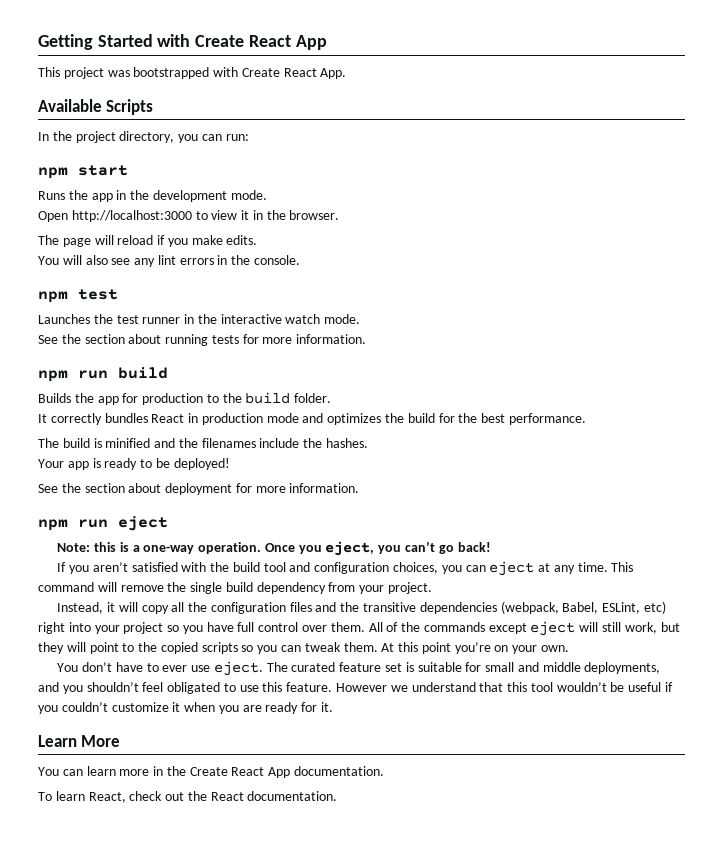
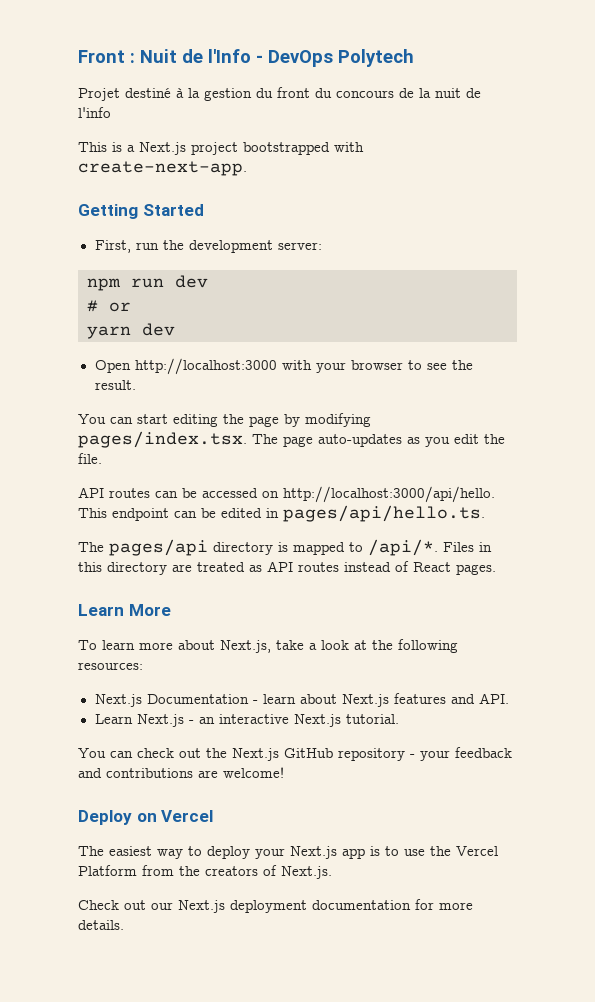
[38,34,327,50] [38,67,347,79] [38,99,154,115] [38,131,249,143] [38,165,128,179] [38,190,267,202] [38,210,340,222] [38,235,258,247] [38,255,301,267] [38,289,118,303] [38,314,361,324] [38,334,367,346] [38,367,168,382] [38,392,332,405] [38,413,586,425] [38,438,369,448] [38,458,230,470] [38,483,360,495] [38,516,168,531] [57,541,491,556] [57,561,634,576] [38,582,433,594] [57,601,666,614] [38,621,680,636] [38,642,570,654] [57,661,661,676] [38,682,674,694] [38,702,334,714] [38,735,121,747] [38,766,385,778] [38,791,338,803] Getting Started with Create React App // This project was bootstrapped with Create React App. // Available Scripts // In the project directory, you can run: // npm start // Runs the app in the development mode. // Open http://localhost:3000 to view it in the browser. // The page will reload if you make edits. // You will also see any lint errors in the console. // npm test // Launches the test runner in the interactive watch mode. // See the section about running tests for more information. // npm run build // Builds the app for production to the build folder. // It correctly bundles React in production mode and optimizes the build for the best performance. // The build is minified and the filenames include the hashes. // Your app is ready to be deployed! // See the section about deployment for more information. // npm run eject // Note: this is a one-way operation. Once you eject, you can’t go back! // If you aren’t satisfied with the build tool and configuration choices, you can eject at any time. This command will remove the single build dependency from your project. // Instead, it will copy all the configuration files and the transitive dependencies (webpack, Babel, ESLint, etc) right into your project so you have full control over them. All of the commands except eject will still work, but they will point to the copied scripts so you can tweak them. At this point you’re on your own. // You don’t have to ever use eject. The curated feature set is suitable for small and middle deployments, and you shouldn’t feel obligated to use this feature. However we understand that this tool wouldn’t be useful if you couldn’t customize it when you are ready for it. // Learn More // You can learn more in the Create React App documentation. // To learn React, check out the React documentation. -> [78,49,414,67] [78,87,481,101] [78,107,111,118] [78,142,364,155] [78,161,247,176] [78,204,204,219] [94,240,322,253] [87,275,208,291] [87,300,131,312] [87,323,175,339] [94,358,473,375] [94,380,136,390] [78,413,371,427] [78,431,505,448] [78,453,102,464] [78,486,495,503] [78,505,485,522] [78,539,492,556] [78,561,496,575] [78,604,171,616] [78,639,458,653] [78,662,143,670] [94,693,509,707] [94,714,399,727] [78,747,512,761] [78,767,284,778] [78,810,214,825] [78,846,498,859] [78,865,332,879] [78,899,473,913] [78,920,124,930] Front : Nuit de l'Info - DevOps Polytech // Projet destiné à la gestion du front du concours de la nuit de l'info // This is a Next.js project bootstrapped with create-next-app. // Getting Started // First, run the development server: // npm run dev // # or // yarn dev // Open http://localhost:3000 with your browser to see the result. // You can start editing the page by modifying pages/index.tsx. The page auto-updates as you edit the file. // API routes can be accessed on http://localhost:3000/api/hello. This endpoint can be edited in pages/api/hello.ts. // The pages/api directory is mapped to /api/*. Files in this directory are treated as API routes instead of React pages. // Learn More // To learn more about Next.js, take a look at the following resources: // Next.js Documentation - learn about Next.js features and API. // Learn Next.js - an interactive Next.js tutorial. // You can check out the Next.js GitHub repository - your feedback and contributions are welcome! // Deploy on Vercel // The easiest way to deploy your Next.js app is to use the Vercel Platform from the creators of Next.js. // Check out our Next.js deployment documentation for more details.

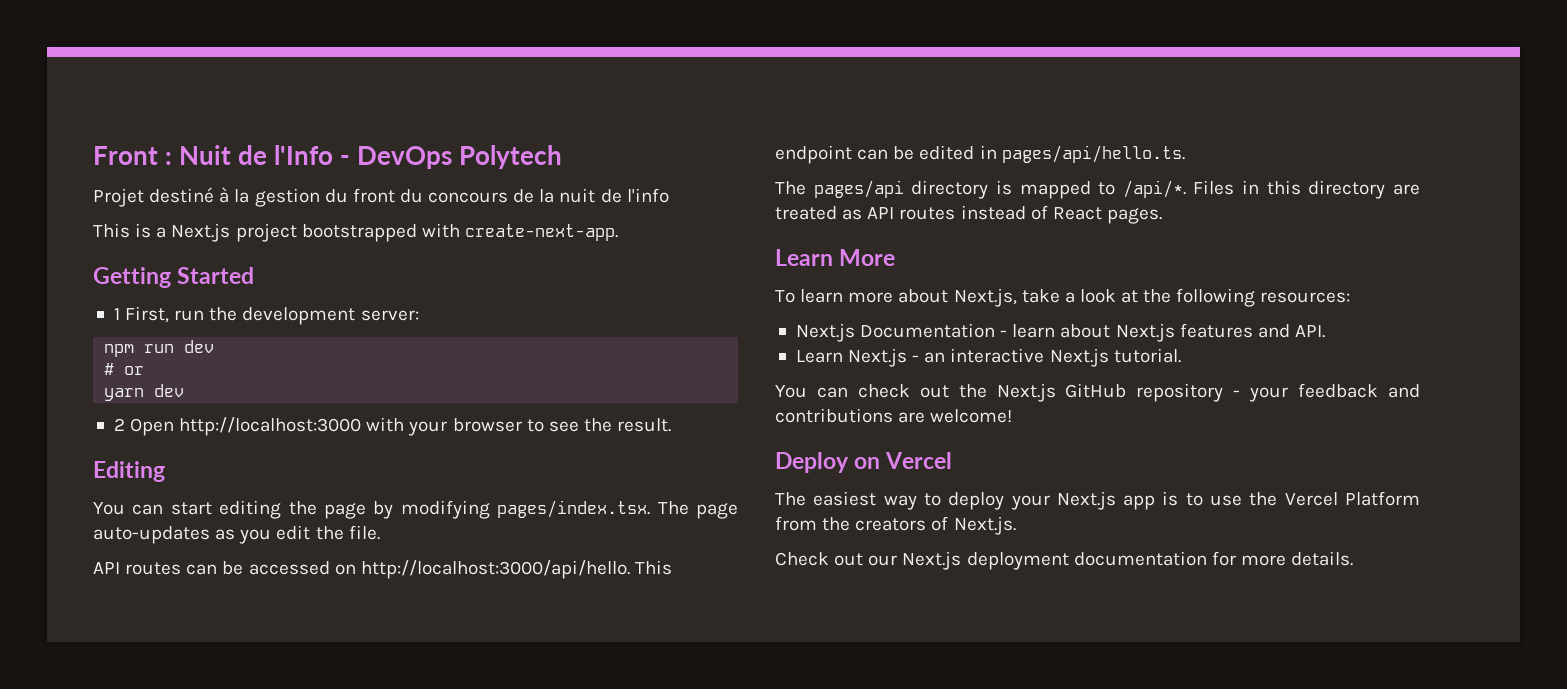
(204, 210) none -> [113,308,120,320] 1
(175, 329) none -> [113,418,125,431] 2
(136, 385) none -> [93,461,165,482] // Editing

